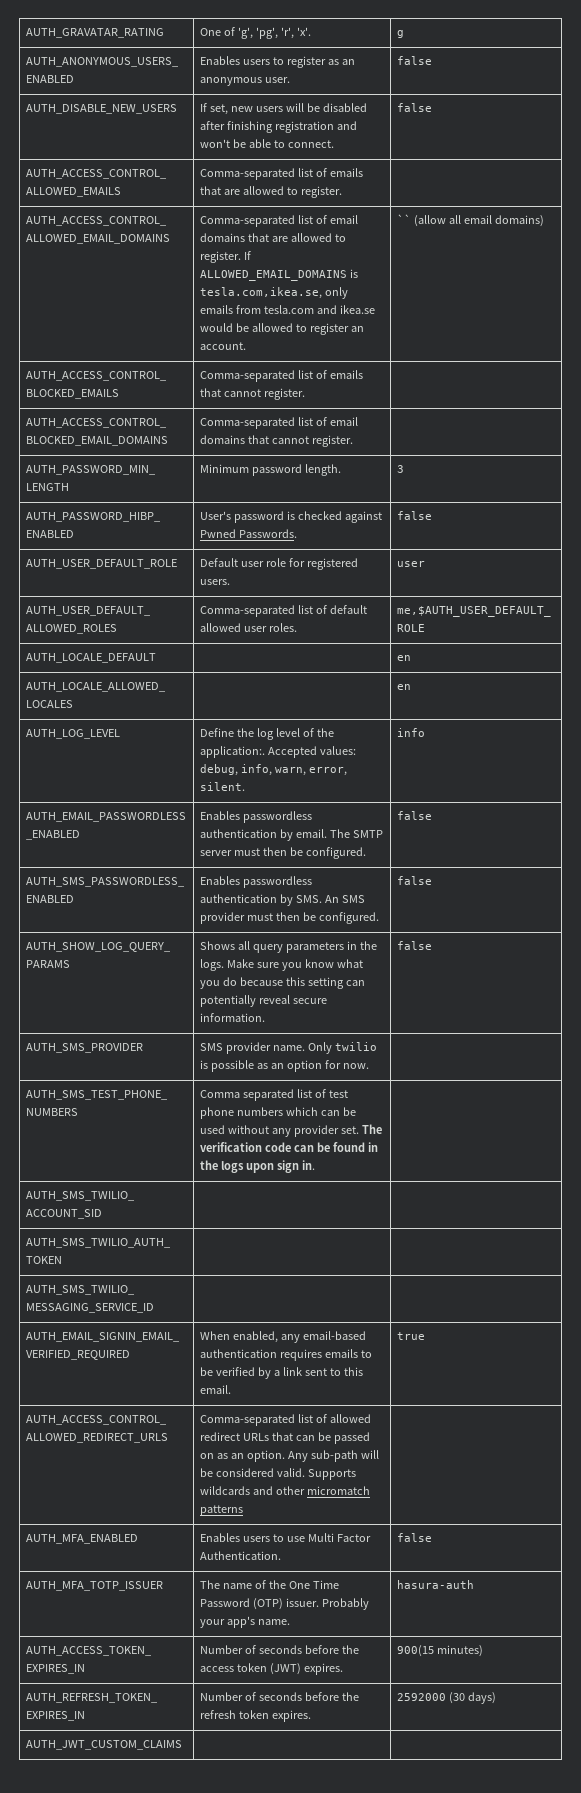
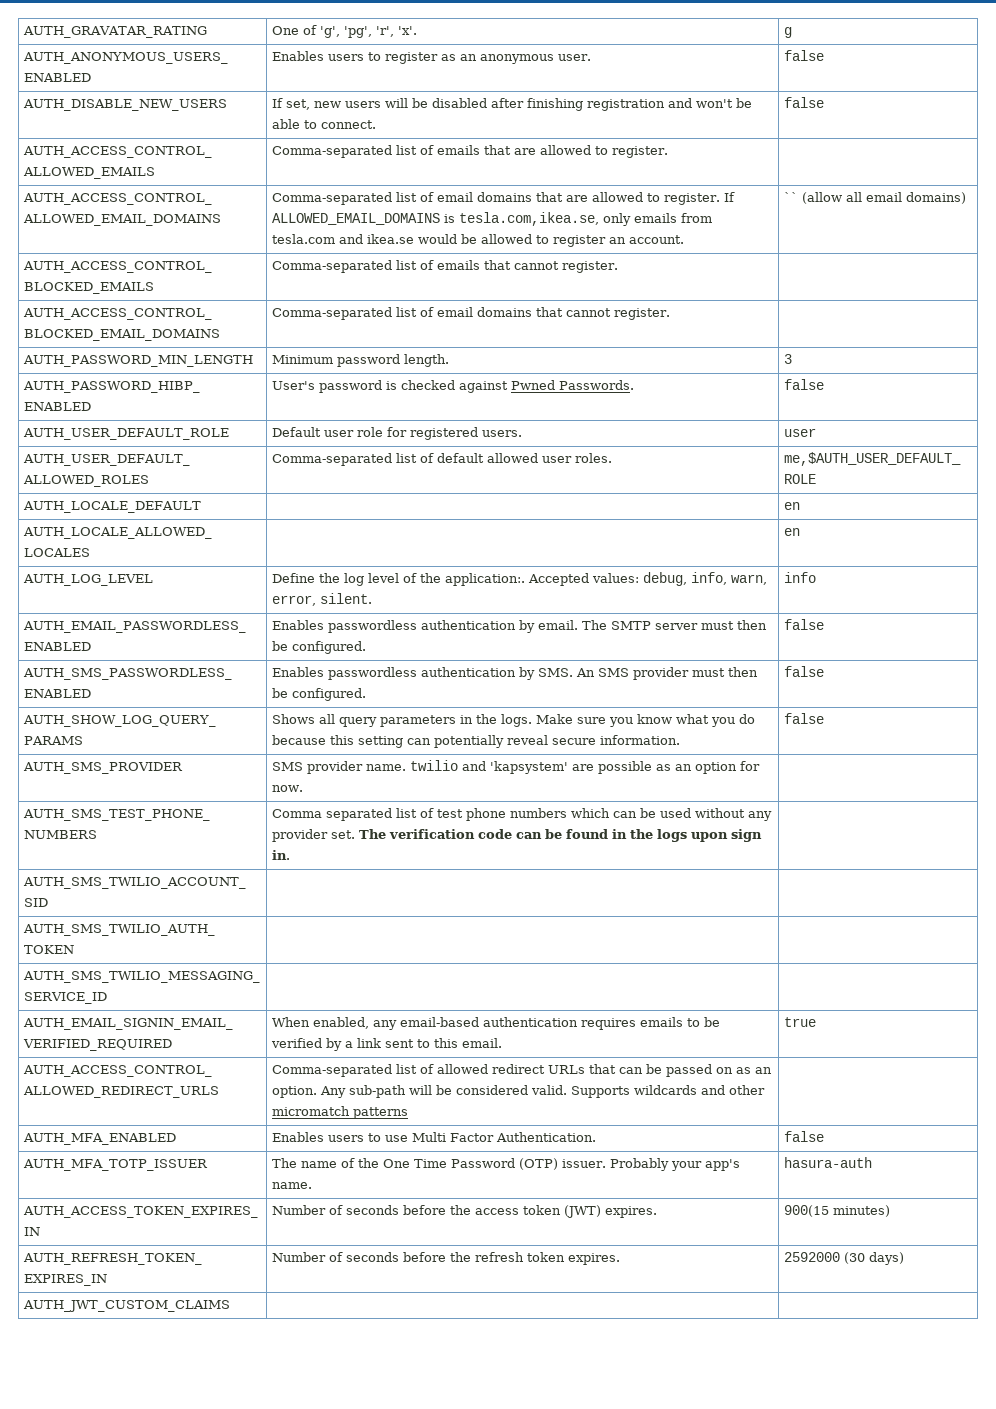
[308,1042,378,1054] [200,1060,209,1069] Only twilio is -> [410,760,595,774] twilio and 'kapsystem' are

